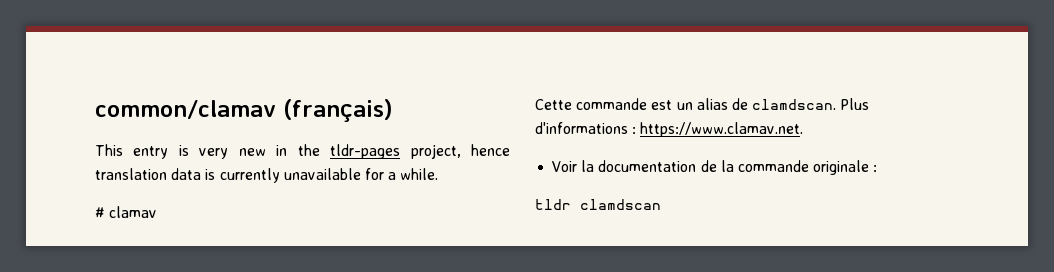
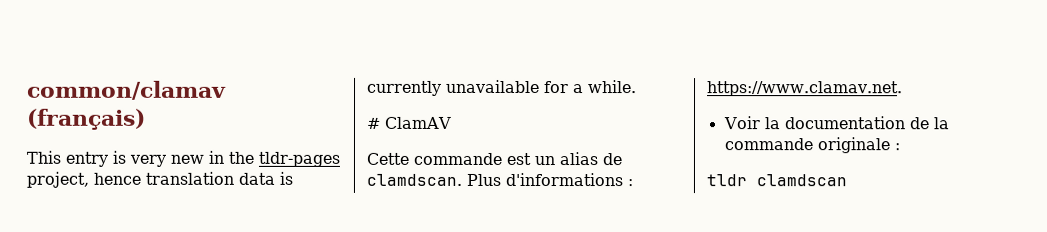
[109,206,158,218] clamav -> [384,116,451,129] ClamAV

